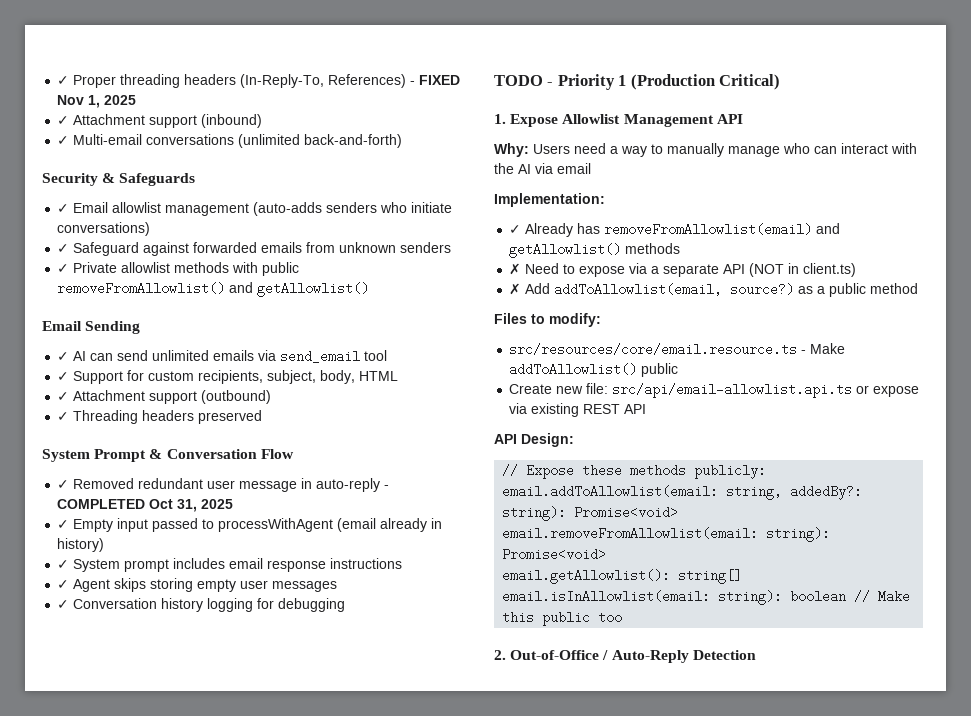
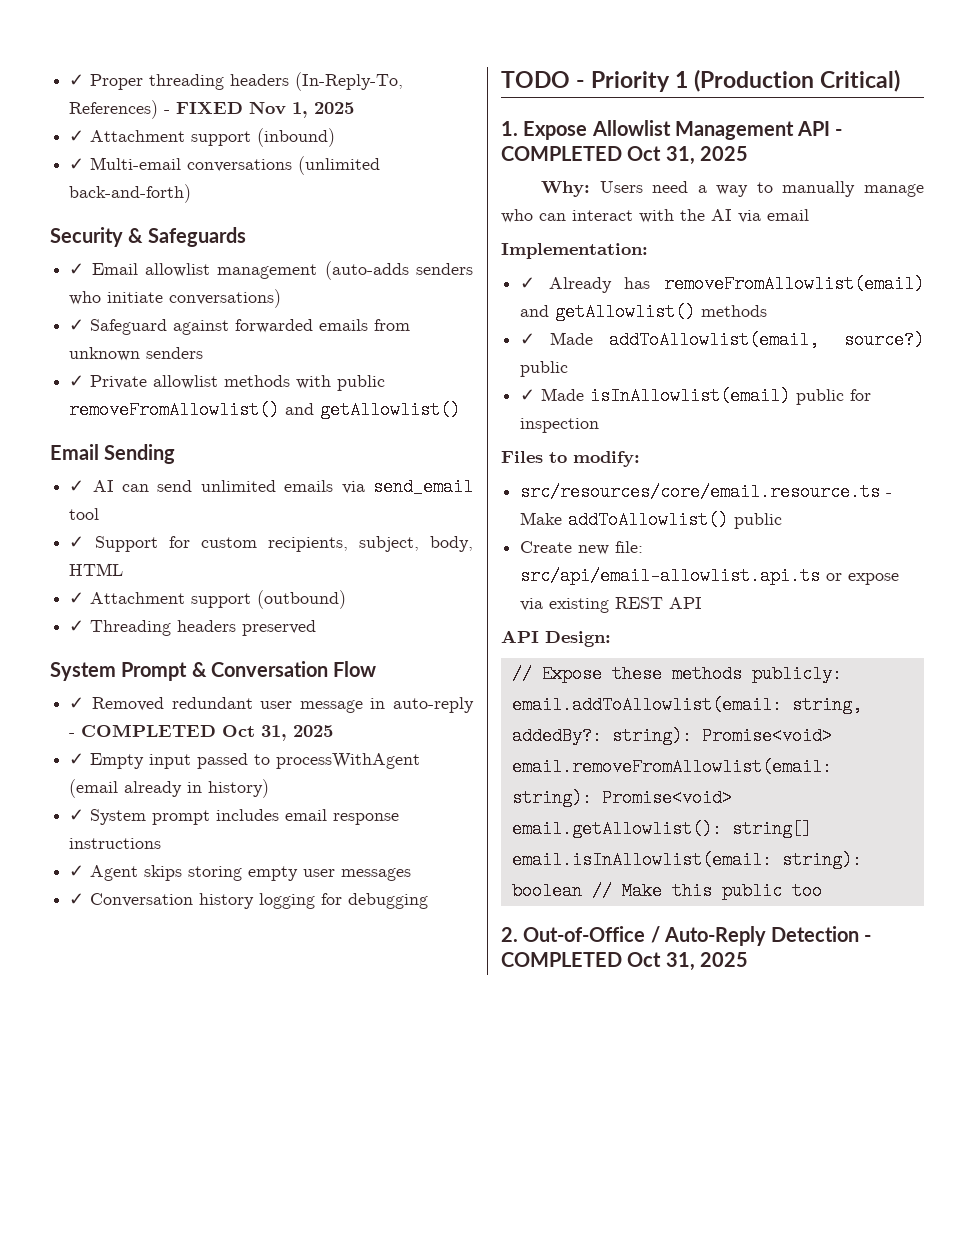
(743, 119) none -> [835,129,843,136] [501,146,748,165] - COMPLETED Oct 31, 2025
[509,263,857,277] [509,283,919,297] ✗ Need to expose via a separate API (NOT in client.ts) // ✗ Add addToAllowlist(email, source?) as a public method -> [520,331,924,349] [520,361,569,377] [520,387,872,405] [520,418,600,433] ✓ Made addToAllowlist(email, source?) public // ✓ Made isInAllowlist(email) public for inspection
(756, 655) none -> [864,935,872,942] [501,952,748,971] - COMPLETED Oct 31, 2025

